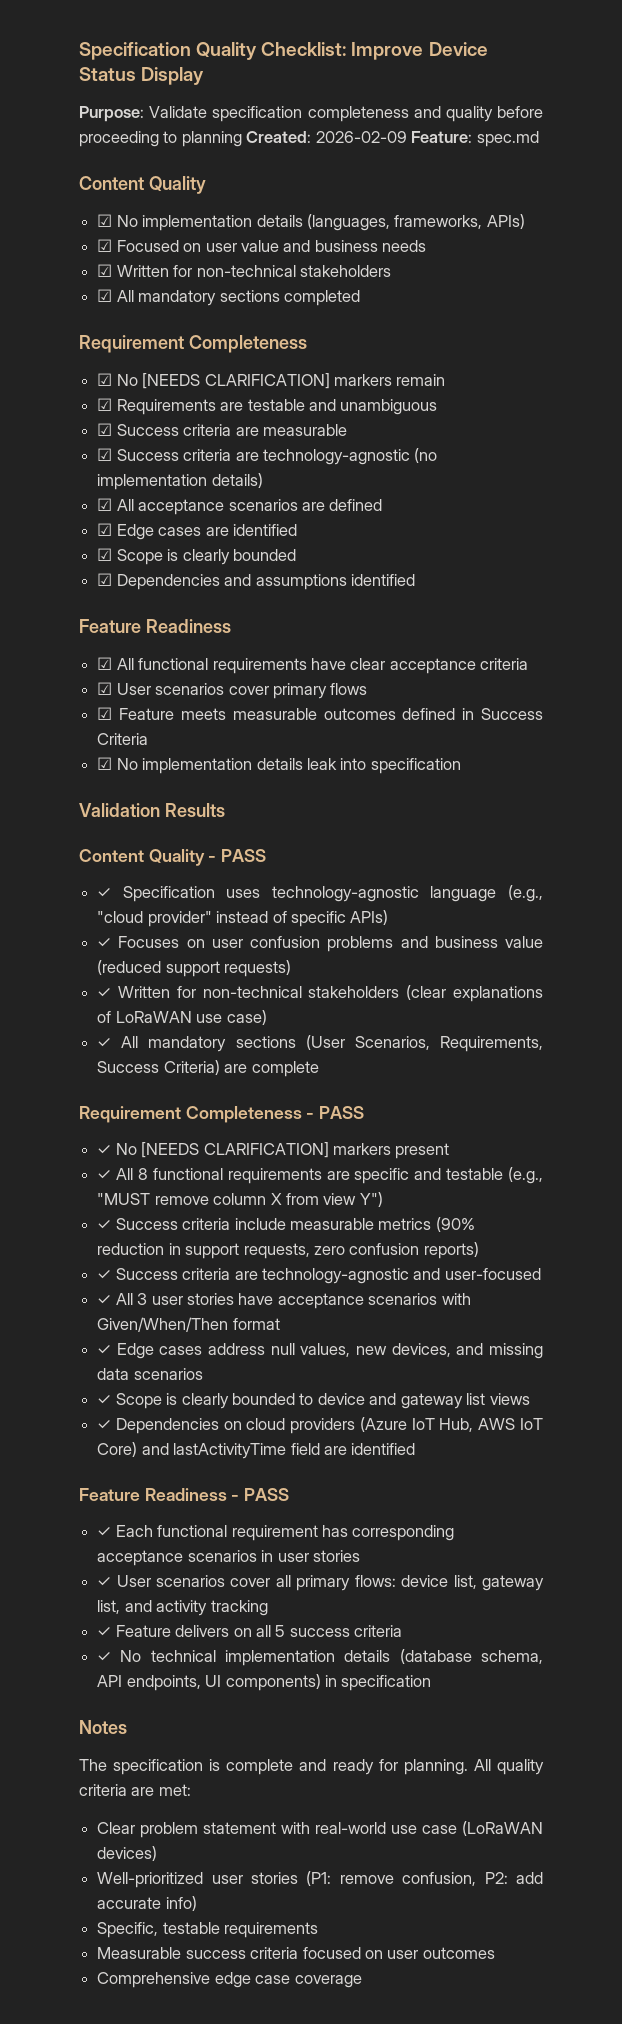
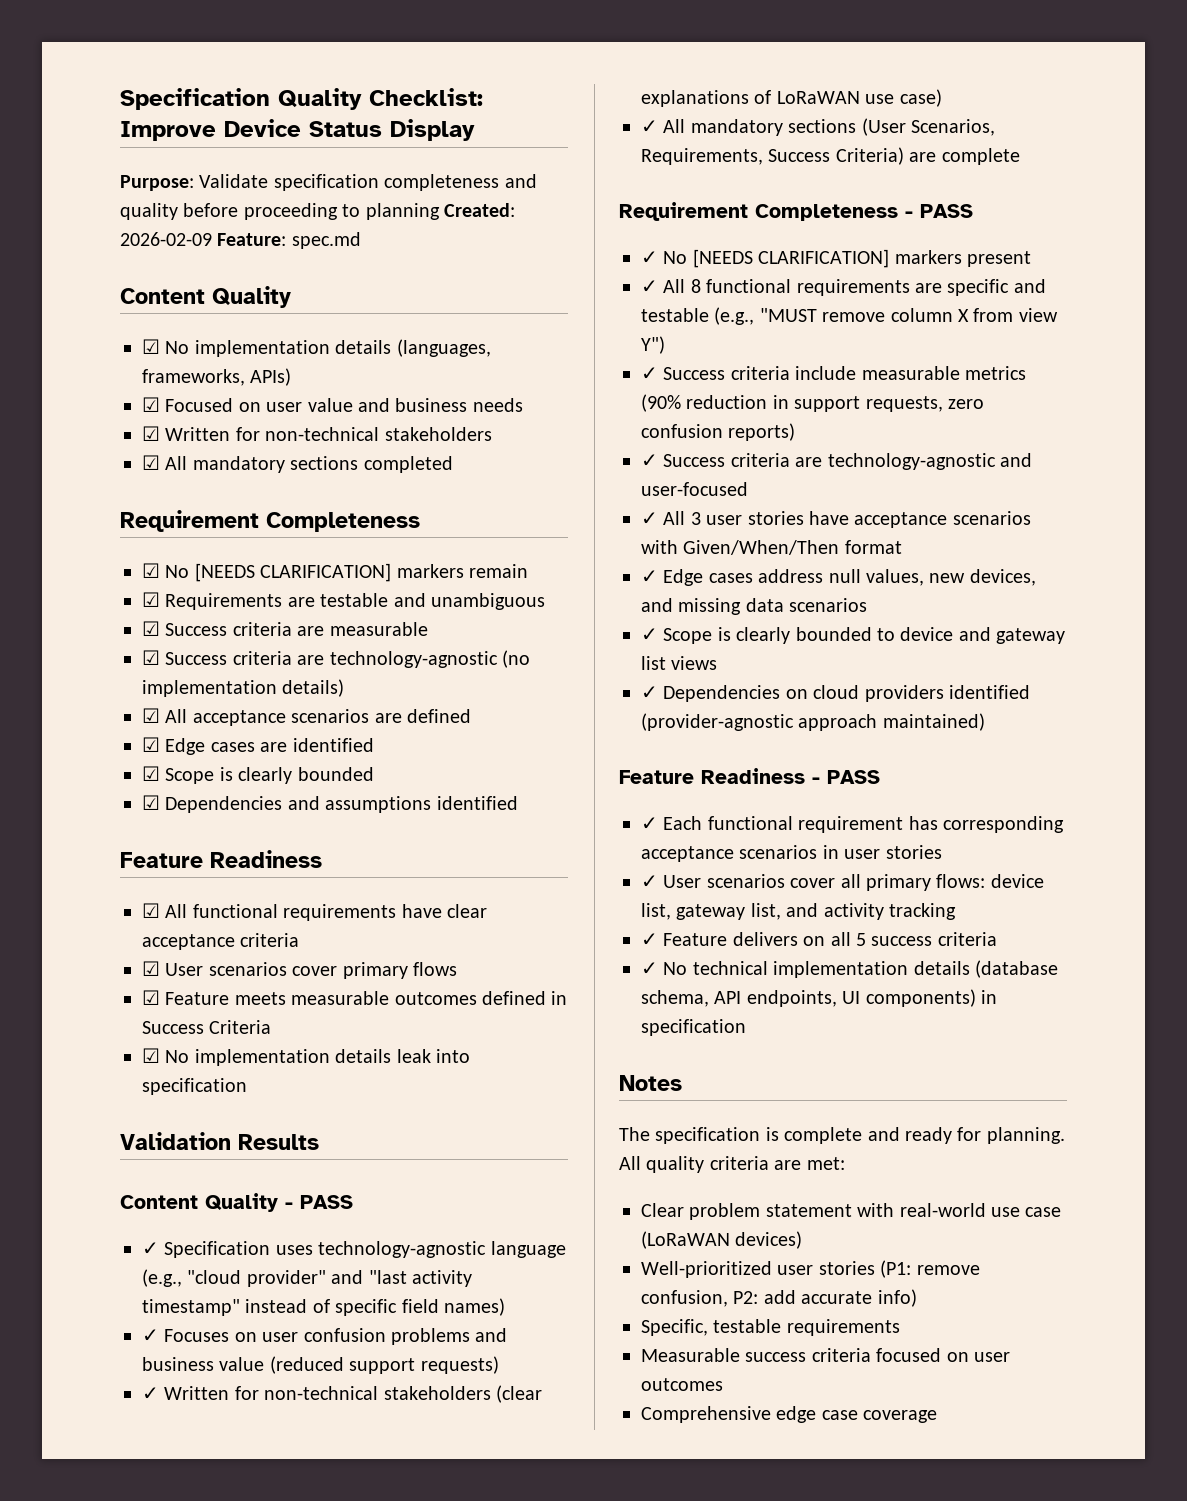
(212, 919) none -> [331,1270,472,1287] [142,1299,240,1316] and "last activity timestamp"
[350,910,389,925] APIs) -> [401,1298,505,1316] field names)
[359,1417,543,1432] [97,1442,416,1459] (Azure IoT Hub, AWS IoT Core) and lastActivityTime field are identified -> [949,685,1030,699] [641,713,985,731] identified (provider-agnostic approach maintained)

